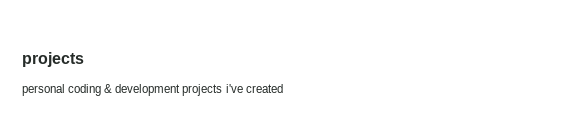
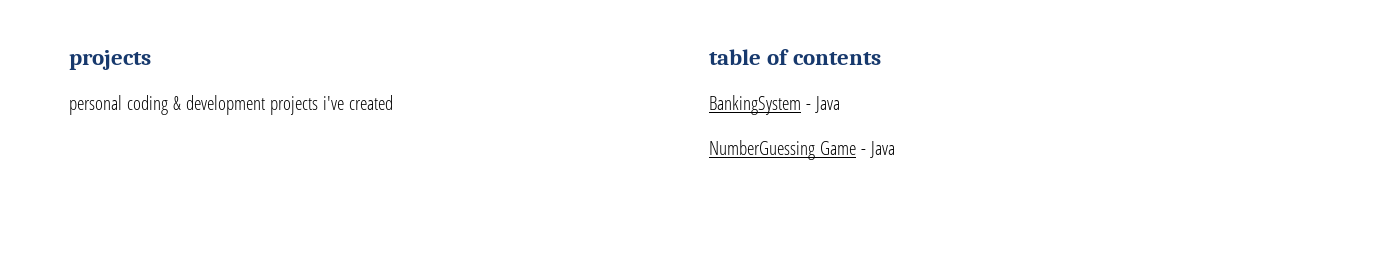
(283, 88) none -> [709,49,882,65] [709,95,840,115] [709,140,895,160] // table of contents // BankingSystem - Java // NumberGuessing Game - Java

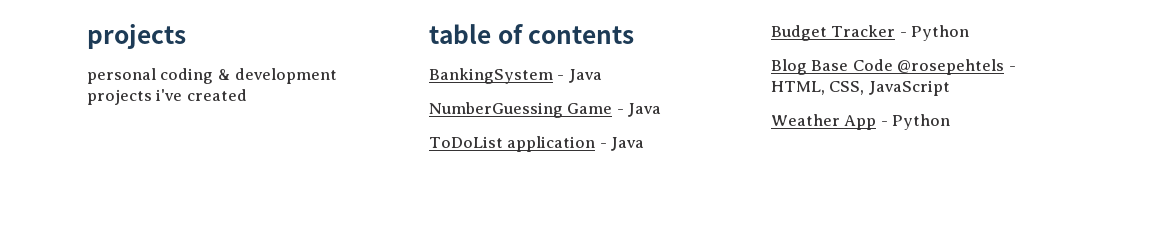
(895, 149) none -> [429,136,645,152] [771,25,970,41] [771,59,1016,75] [771,80,950,96] [771,114,951,130] // ToDoList application - Java // Budget Tracker - Python // Blog Base Code @rosepehtels - HTML, CSS, JavaScript // Weather App - Python

